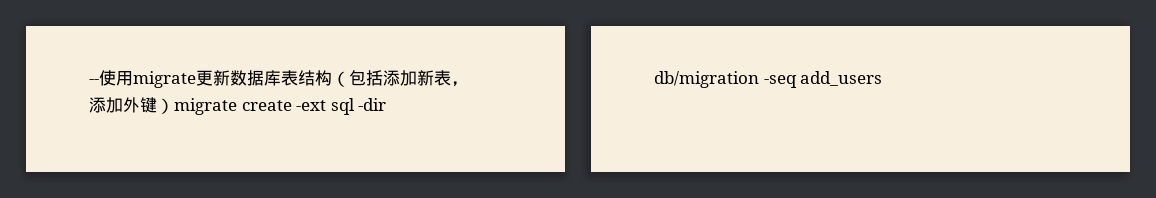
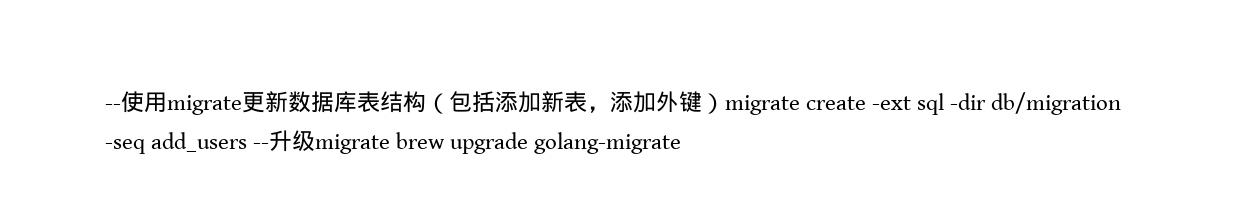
(883, 78) none -> [253,130,682,154] --升级migrate brew upgrade golang-migrate

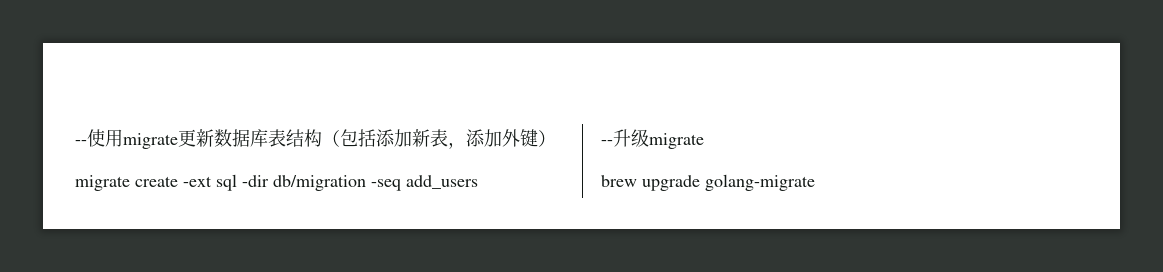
(725, 103) none -> (556, 138) //
(248, 142) none -> (478, 182) //
(391, 144) none -> (704, 141) //

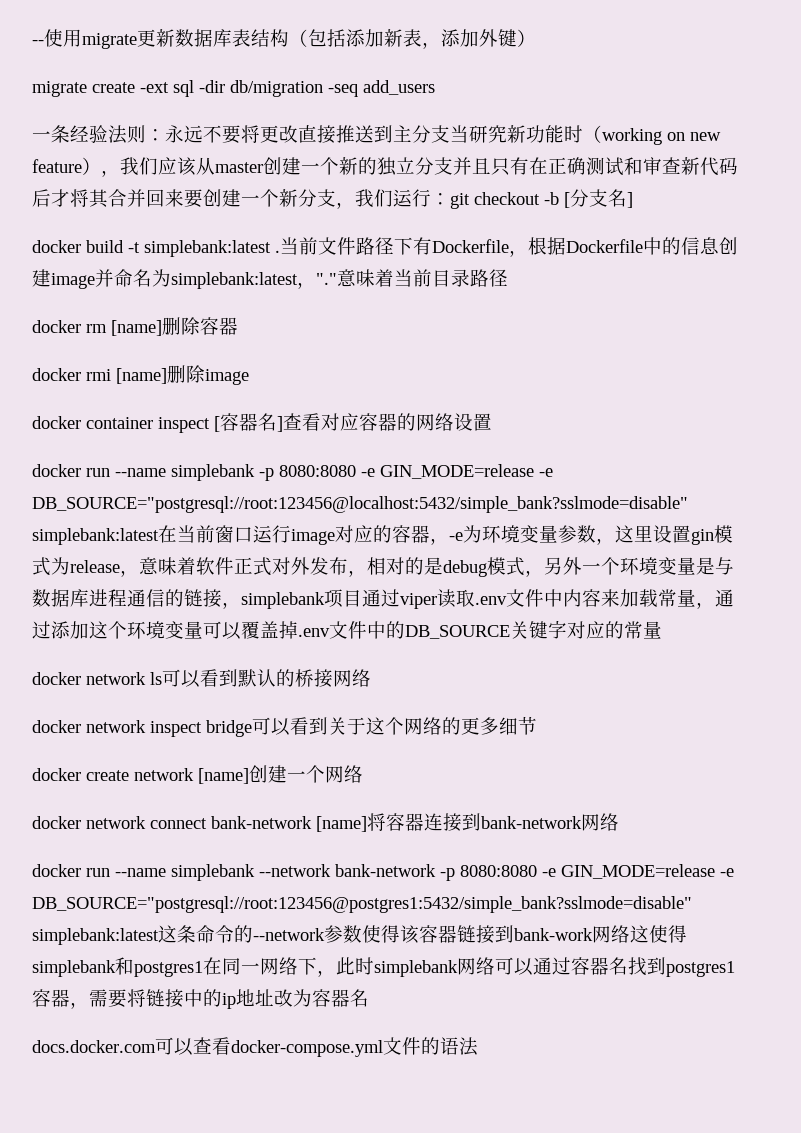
[601,129,704,149] [601,174,815,191] --升级migrate // brew upgrade golang-migrate -> [32,125,721,145] [32,157,738,177] [32,189,633,209] [32,237,738,257] [32,269,508,289] [32,317,238,336] [32,365,249,385] [32,413,492,433] [32,464,553,481] [32,496,688,513] [32,525,733,545] [32,557,734,577] [32,589,734,609] [32,620,662,640] [32,669,371,688] [32,716,537,737] [32,765,363,784] [32,813,619,832] [32,864,734,881] [32,896,692,913] [32,925,687,945] [32,957,735,977] [32,989,369,1009] [32,1037,478,1057] 一条经验法则：永远不要将更改直接推送到主分支当研究新功能时（working on new feature），我们应该从master创建一个新的独立分支并且只有在正确测试和审查新代码后才将其合并回来要创建一个新分支，我们运行：git checkout -b [分支名] // docker build -t simplebank:latest .当前文件路径下有Dockerfile，根据Dockerfile中的信息创建image并命名为simplebank:latest，"."意味着当前目录路径 // docker rm [name]删除容器 // docker rmi [name]删除image // docker container inspect [容器名]查看对应容器的网络设置 // docker run --name simplebank -p 8080:8080 -e GIN_MODE=release -e DB_SOURCE="postgresql://root:123456@localhost:5432/simple_bank?sslmode=disable" simplebank:latest在当前窗口运行image对应的容器，-e为环境变量参数，这里设置gin模式为release，意味着软件正式对外发布，相对的是debug模式，另外一个环境变量是与数据库进程通信的链接，simplebank项目通过viper读取.env文件中内容来加载常量，通过添加这个环境变量可以覆盖掉.env文件中的DB_SOURCE关键字对应的常量 // docker network ls可以看到默认的桥接网络 // docker network inspect bridge可以看到关于这个网络的更多细节 // docker create network [name]创建一个网络 // docker network connect bank-network [name]将容器连接到bank-network网络 // docker run --name simplebank --network bank-network -p 8080:8080 -e GIN_MODE=release -e DB_SOURCE="postgresql://root:123456@postgres1:5432/simple_bank?sslmode=disable" simplebank:latest这条命令的--network参数使得该容器链接到bank-work网络这使得simplebank和postgres1在同一网络下，此时simplebank网络可以通过容器名找到postgres1容器，需要将链接中的ip地址改为容器名 // docs.docker.com可以查看docker-compose.yml文件的语法

